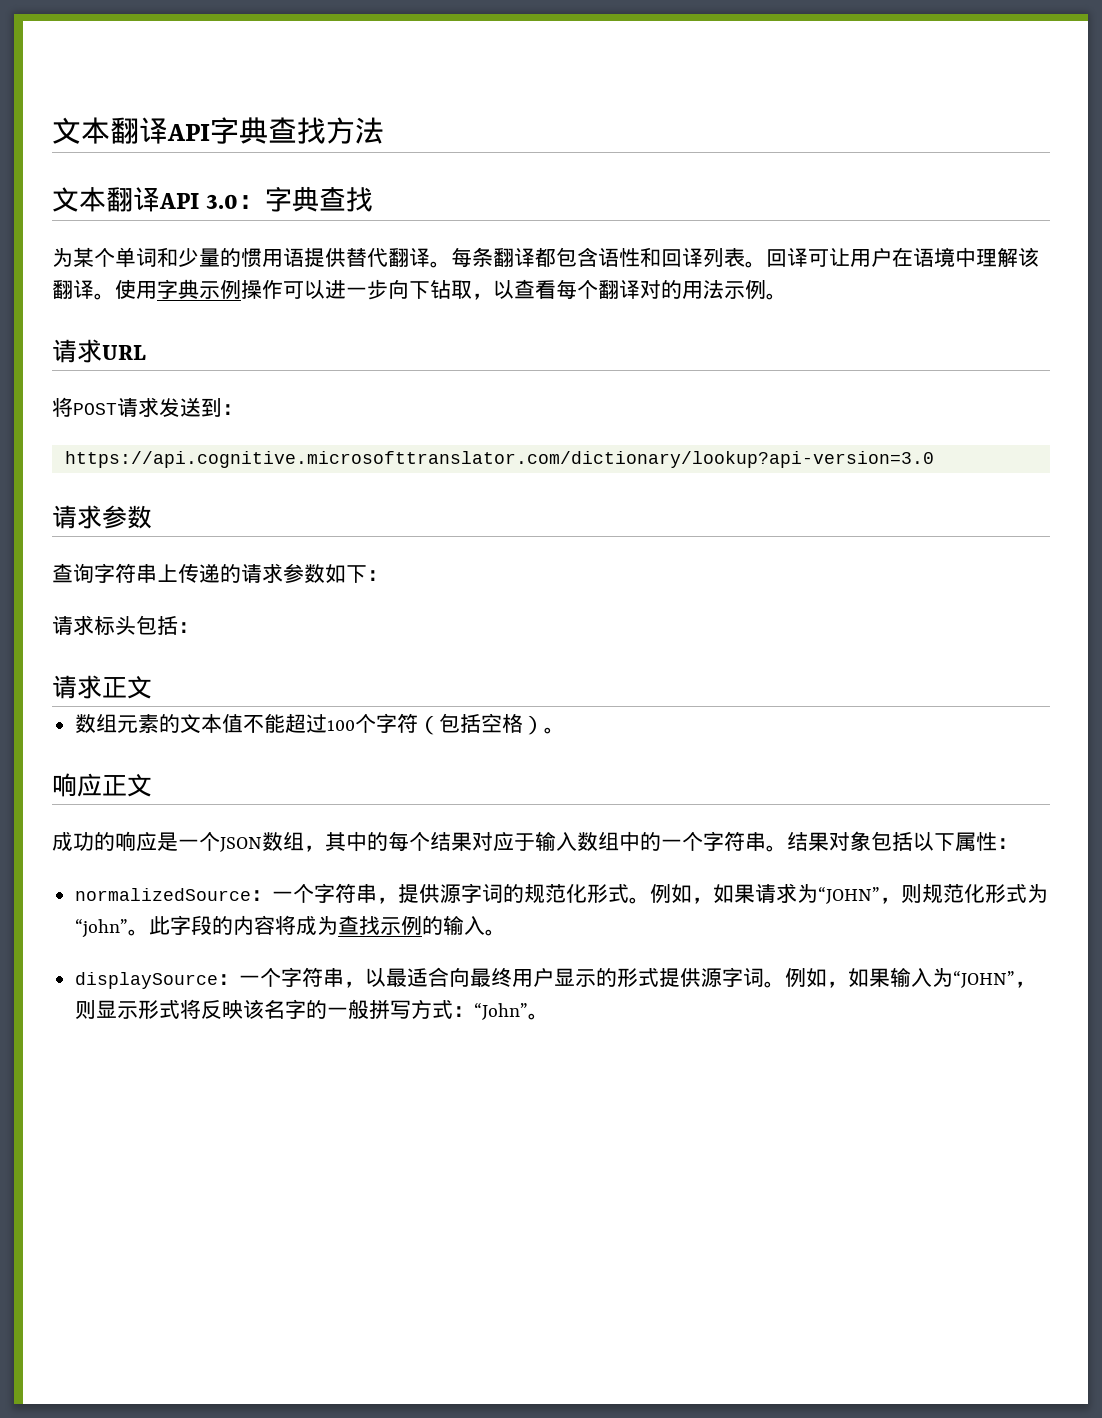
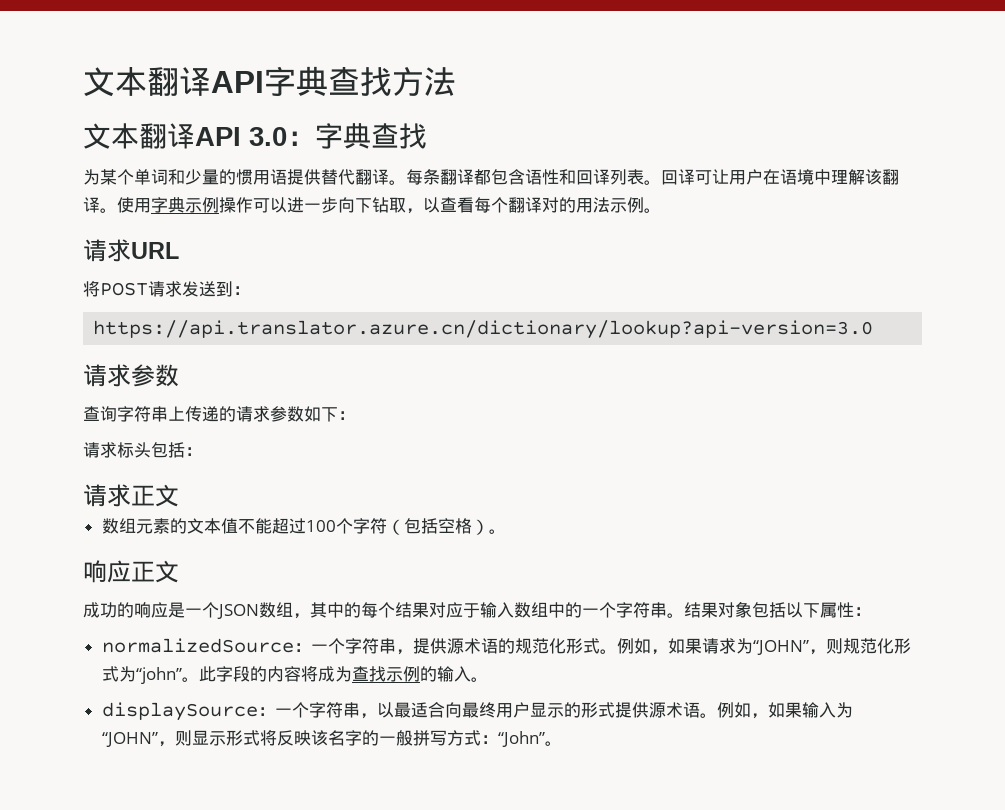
[64,451,934,468] https://api.cognitive.microsofttranslator.com/dictionary/lookup?api-version=3.0 -> [93,320,874,339] https://api.translator.azure.cn/dictionary/lookup?api-version=3.0
[461,883,504,903] 字词 -> [463,638,498,654] 术语
[722,967,765,987] 字词 -> [665,702,700,718] 术语

